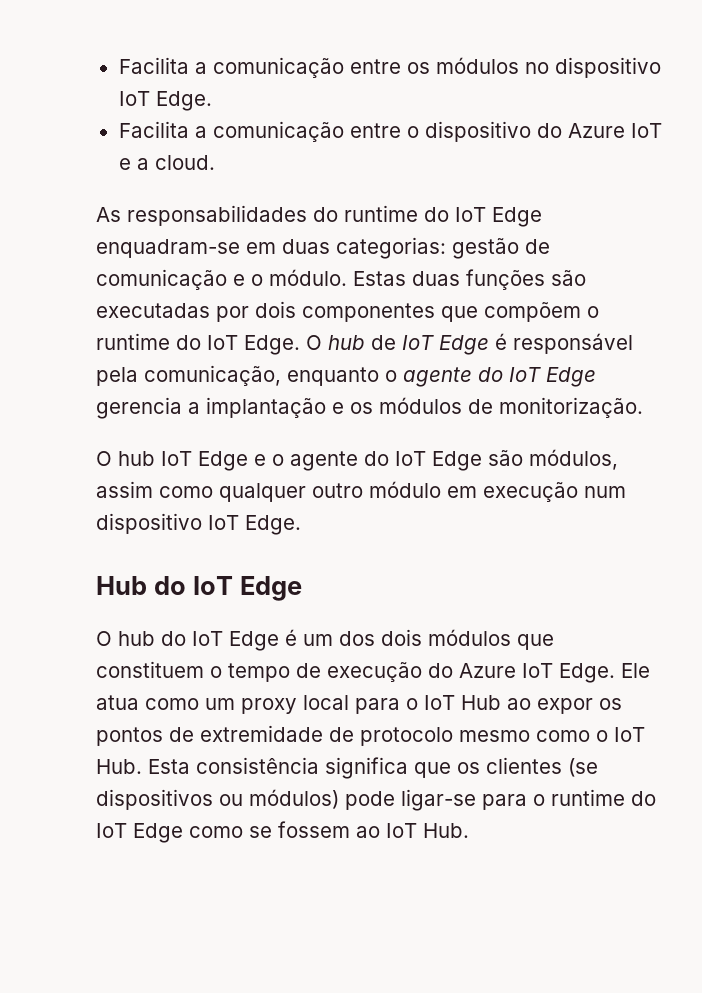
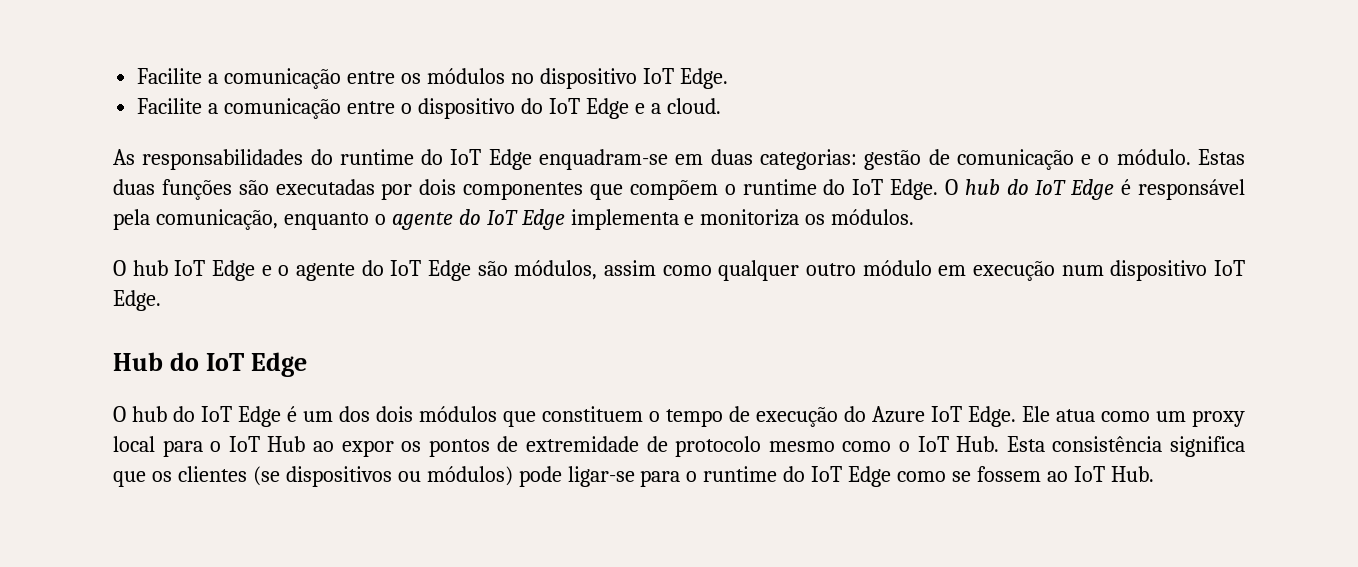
[118,57,189,74] Facilita -> [137,68,203,84] Facilite
[118,121,189,138] Facilita -> [137,98,203,114] Facilite
[567,123,662,138] Azure IoT -> [548,98,629,119] IoT Edge
[371,335,396,350] de -> [1006,179,1029,195] do
[96,397,643,419] gerencia a implantação e os módulos de monitorização. -> [570,209,915,230] implementa e monitoriza os módulos.

